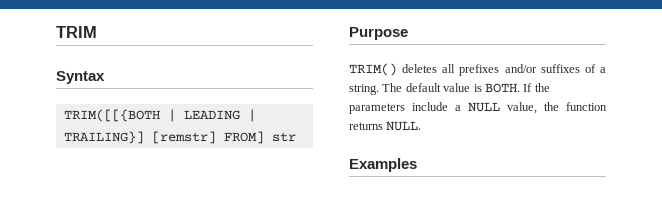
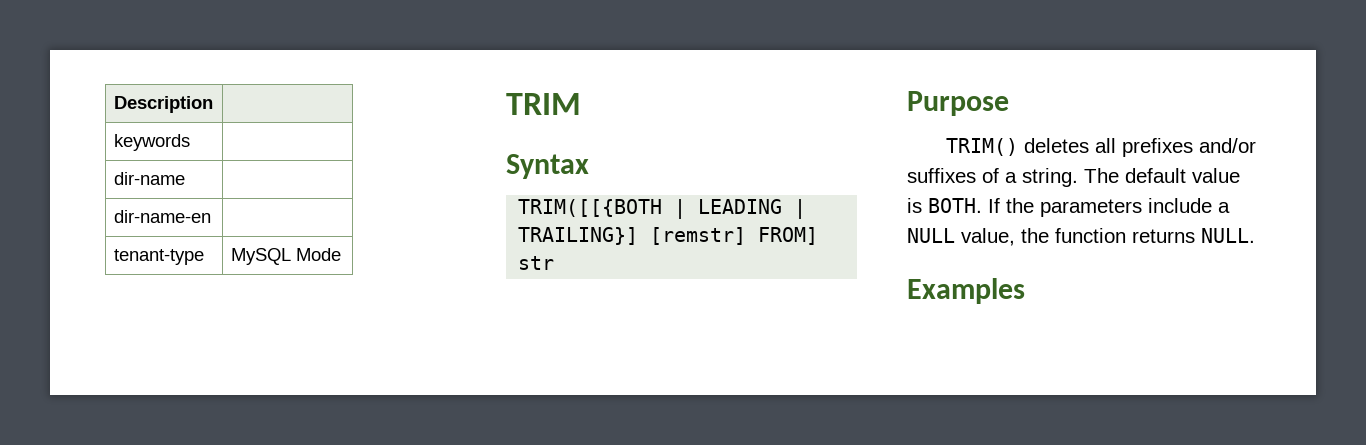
(56, 32) none -> [113,96,213,113] [113,134,190,151] [113,172,185,185] [113,210,211,223] [113,249,204,265] [230,248,341,265] Description | // keywords | // dir-name | // dir-name-en | // tenant-type | MySQL Mode //

